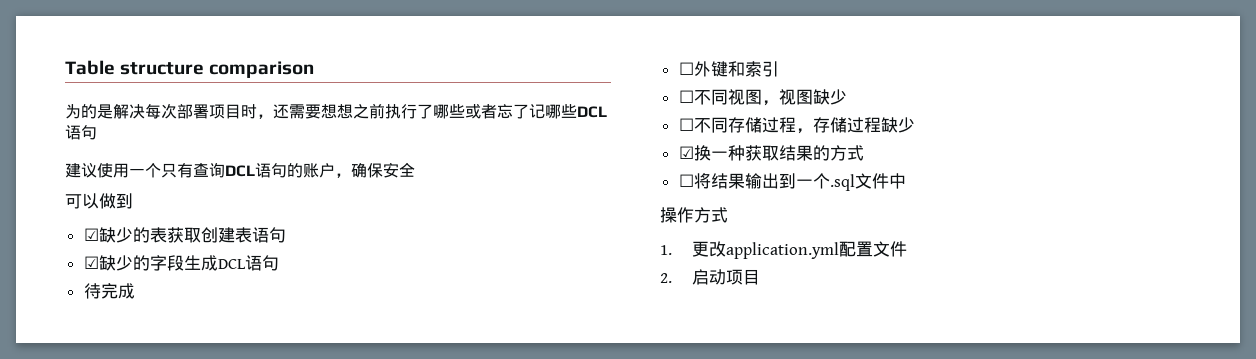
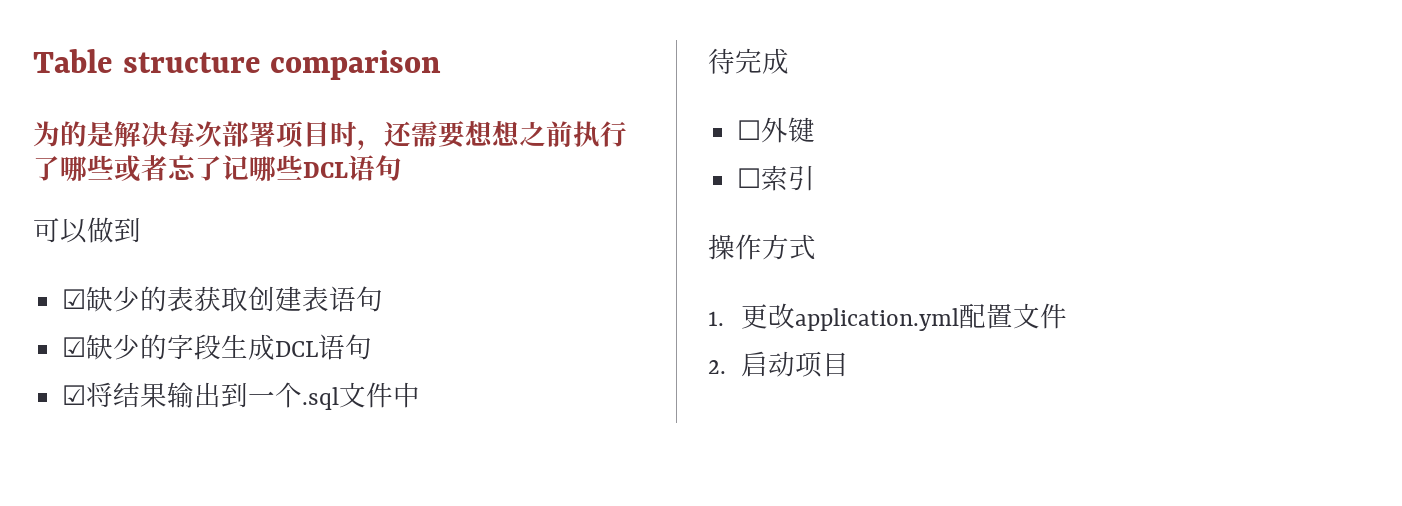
[65,162,415,178] // 建议使用一个只有查询DCL语句的账户，确保安全 -> (402, 168) none
[83,283,135,299] [678,61,779,77] [678,89,847,106] [678,117,915,134] [678,145,864,161] [678,174,694,187] 待完成 // ☐外键和索引 // ☐不同视图，视图缺少 // ☐不同存储过程，存储过程缺少 // ☑换一种获取结果的方式 // ☐ -> [62,385,87,405] ☑
(906, 181) none -> [708,48,789,74] [737,117,816,143] [737,165,816,191] // 待完成 // ☐外键 // ☐索引

